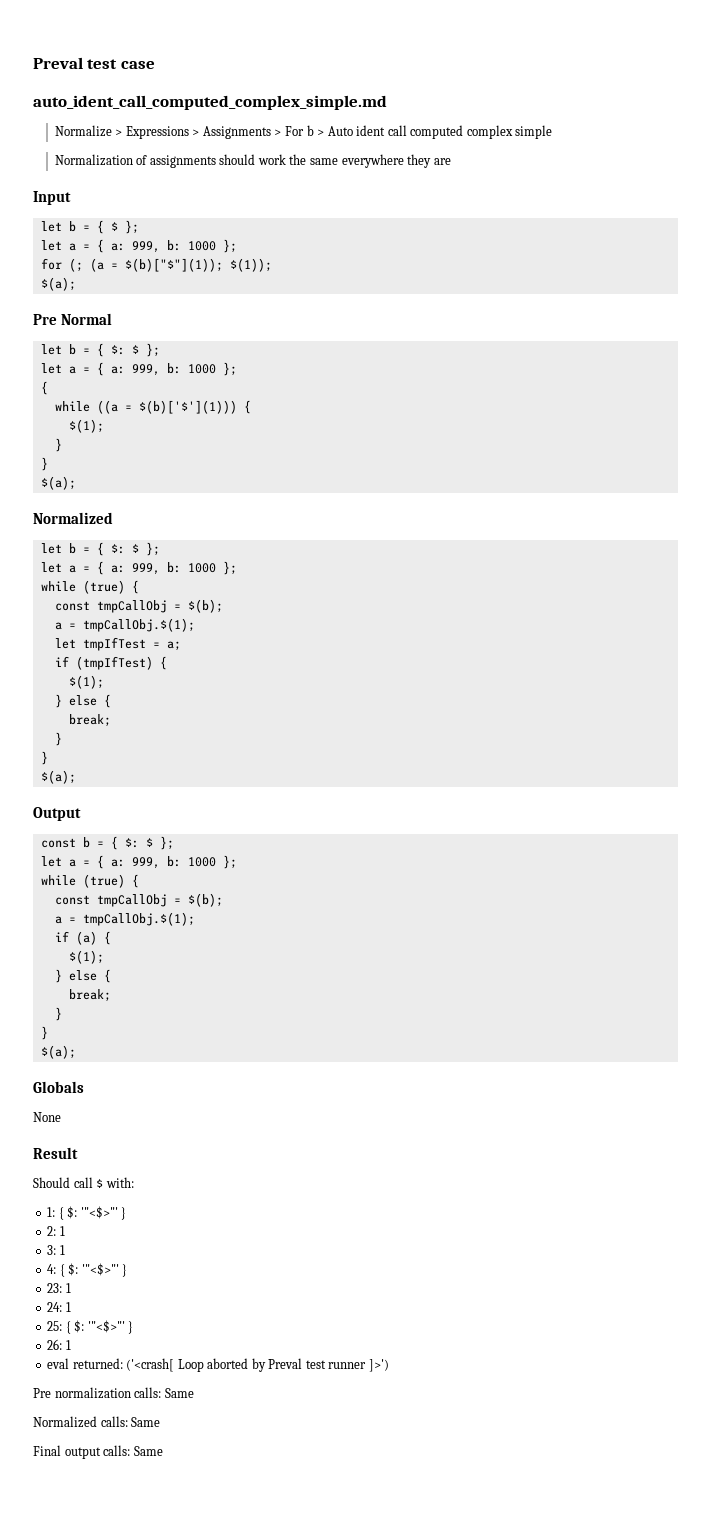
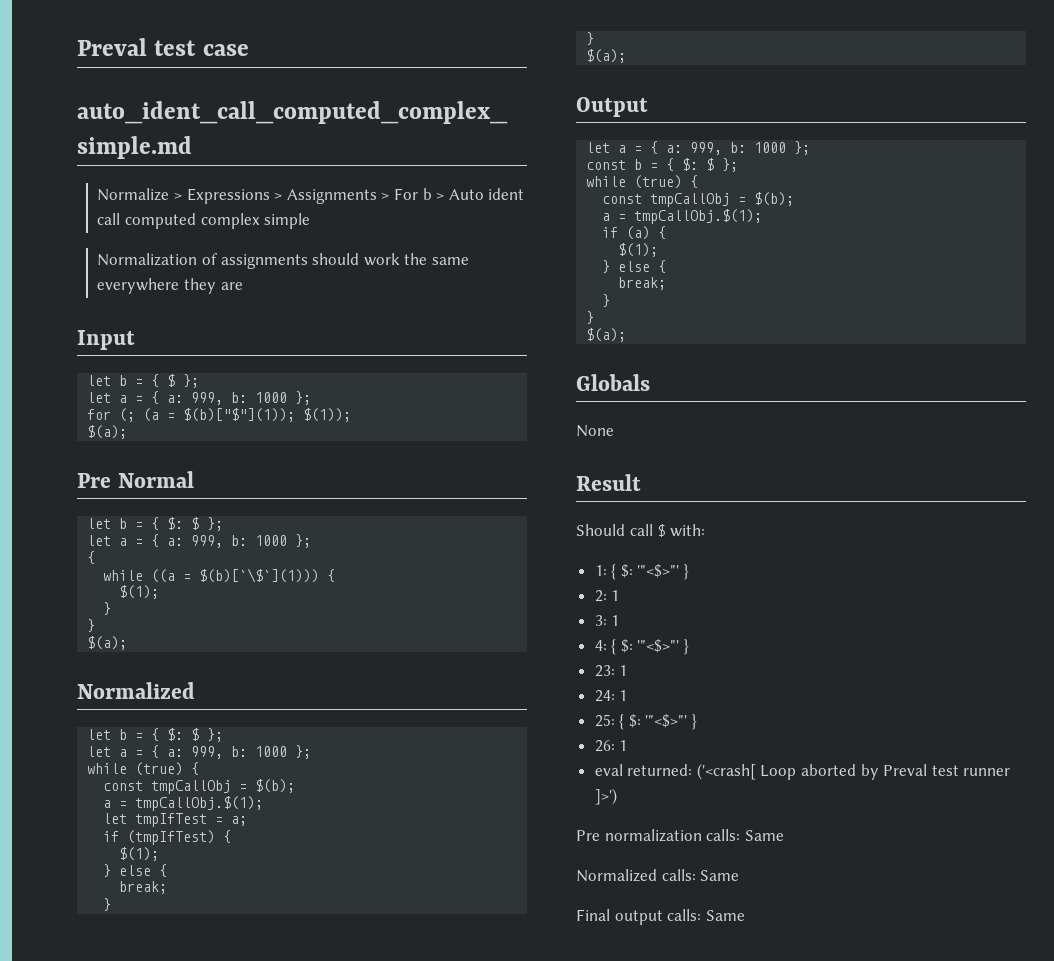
[138,400,237,414] $(b)['$'](1))) -> [199,568,320,583] $(b)[`\$`](1)))
[40,836,174,850] [40,855,237,869] // const b = { $: $ }; // let a = { a: 999, b: 1000 }; -> [586,141,811,155] [586,158,739,172] // let a = { a: 999, b: 1000 }; // const b = { $: $ };

